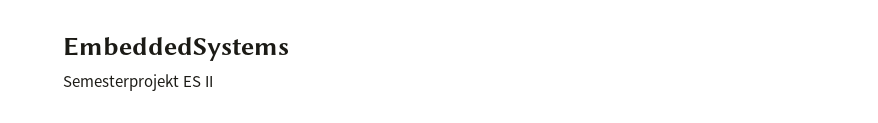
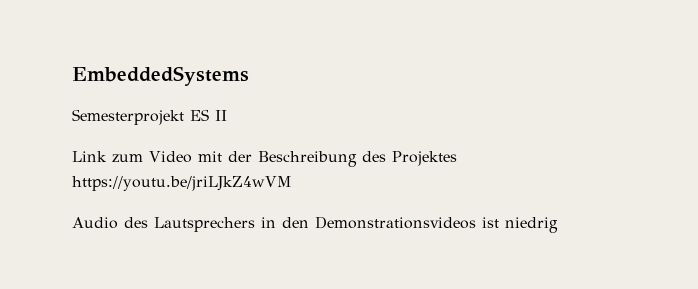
(214, 81) none -> [72,151,457,167] [72,176,292,191] [72,216,558,233] // Link zum Video mit der Beschreibung des Projektes https://youtu.be/jriLJkZ4wVM // Audio des Lautsprechers in den Demonstrationsvideos ist niedrig

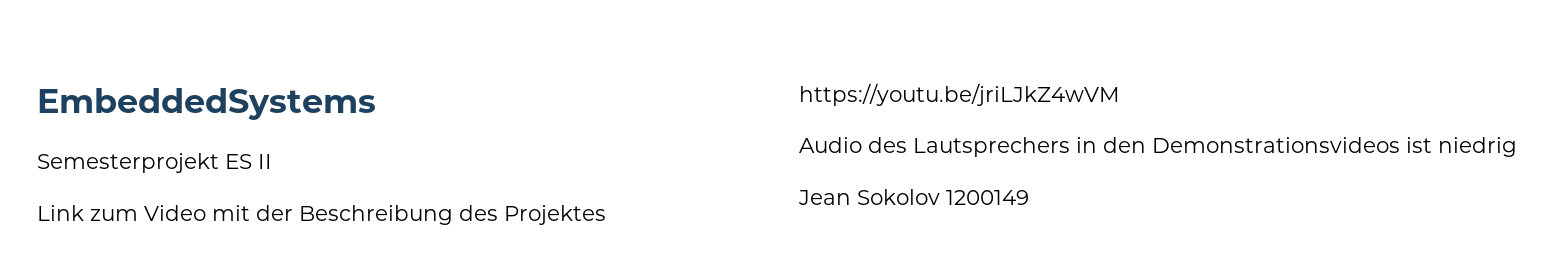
(558, 225) none -> [798,189,1029,205] // Jean Sokolov 1200149

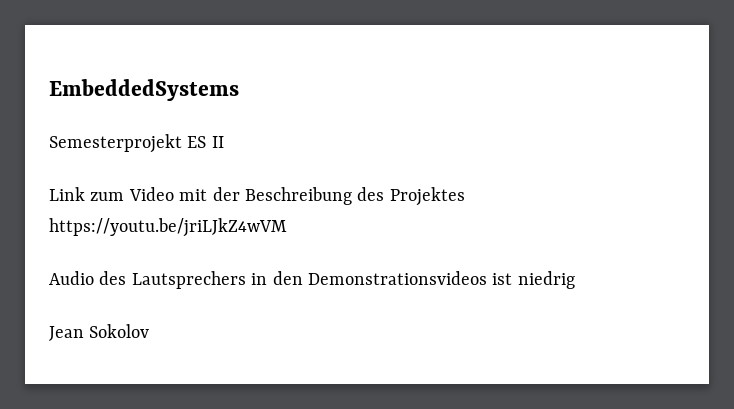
[946,190,1029,205] 1200149 -> (150, 331) none

